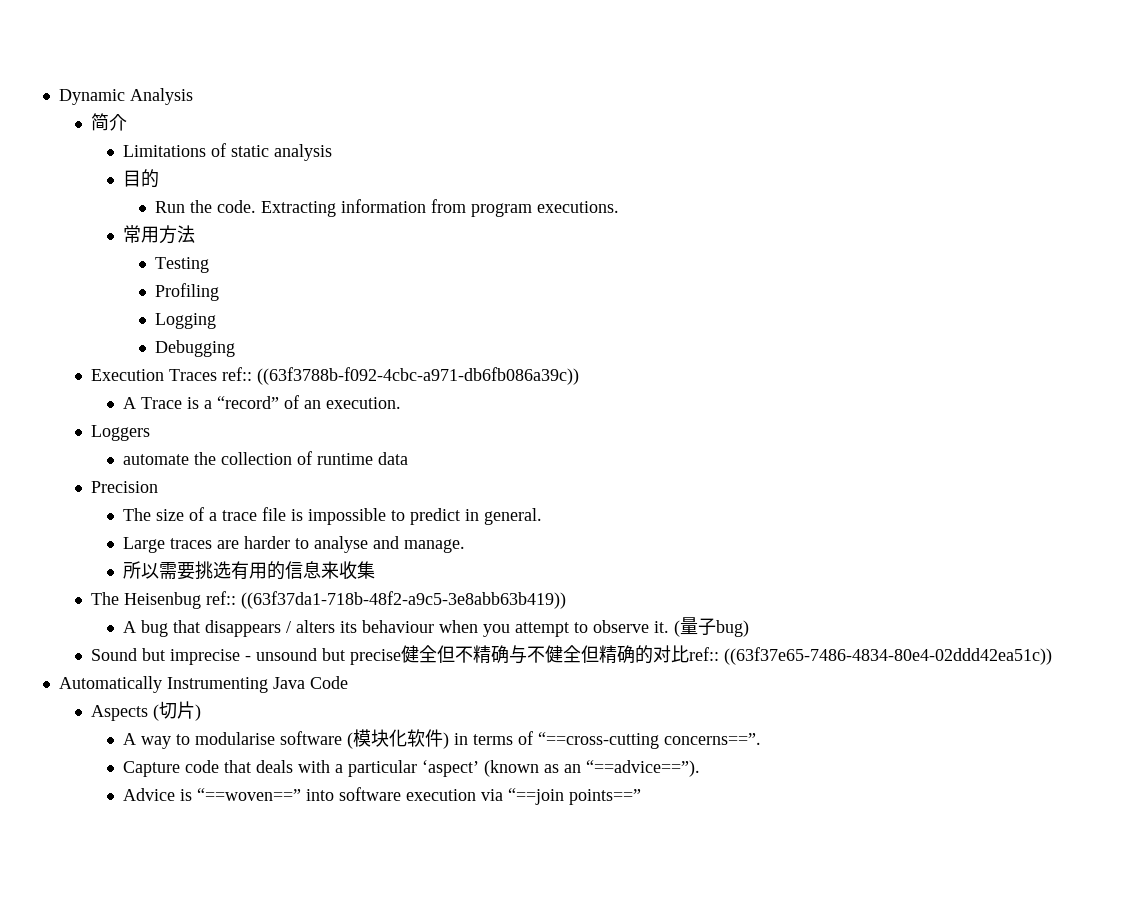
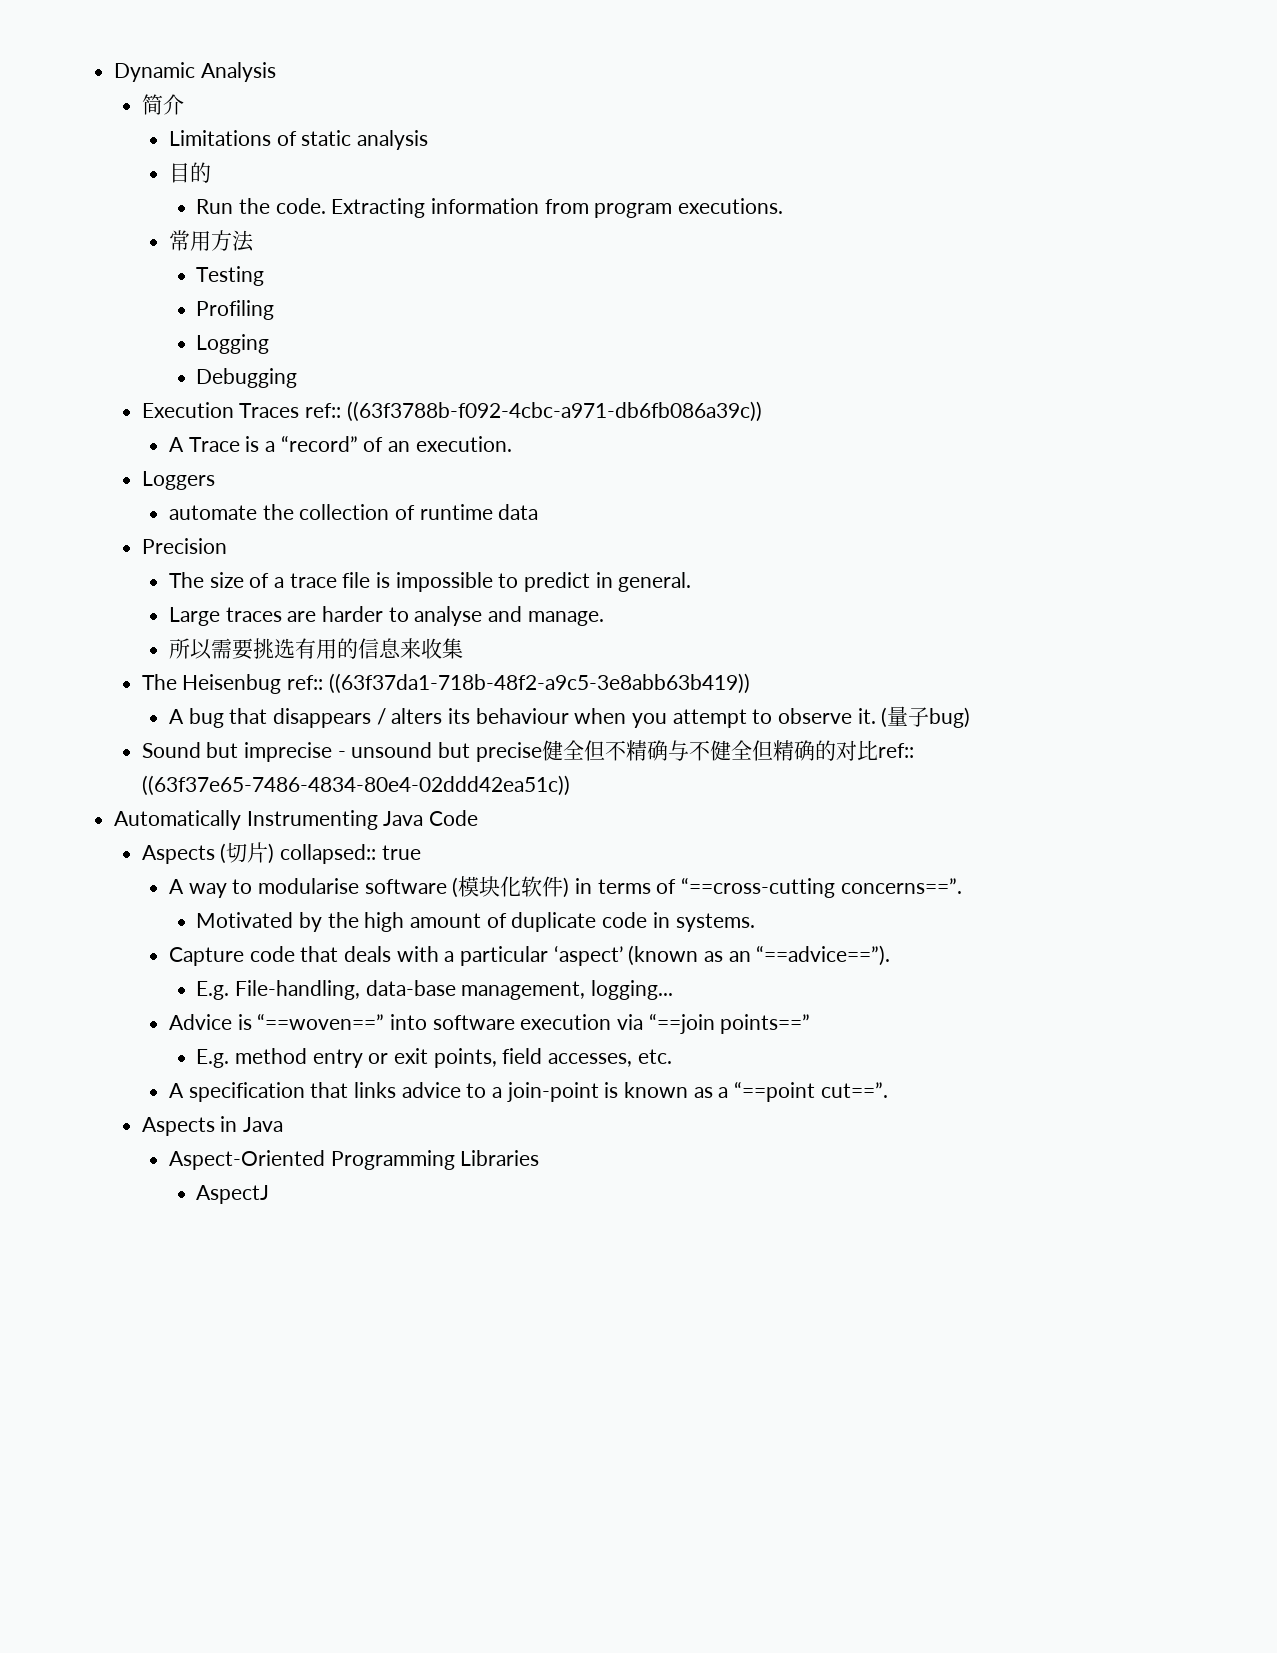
(201, 712) none -> [279,844,421,864] collapsed:: true
(761, 739) none -> [196,912,755,932] // Motivated by the high amount of duplicate code in systems.
(700, 768) none -> [196,980,674,1000] // E.g. File-handling, data-base management, logging...
(641, 797) none -> [196,1048,672,1068] [169,1081,888,1102] [141,1116,283,1136] [169,1150,540,1170] [196,1185,270,1204] // E.g. method entry or exit points, field accesses, etc. // A specification that links advice to a join-point is known as a “==point cut==”. // Aspects in Java // Aspect-Oriented Programming Libraries // AspectJ

